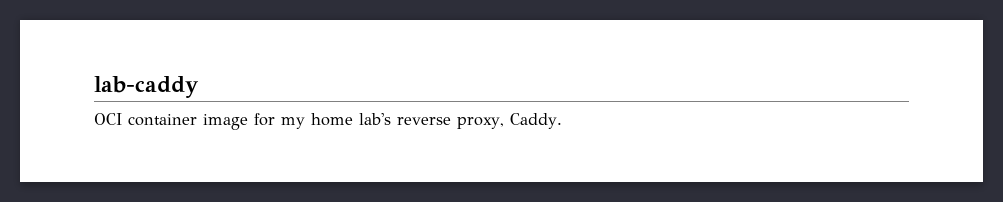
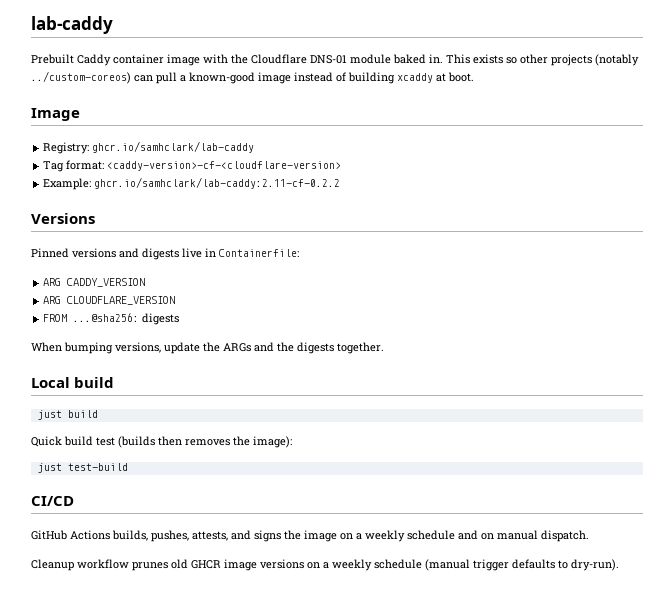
[94,113,562,130] OCI container image for my home lab's reverse proxy, Caddy. -> [31,54,639,66] [31,71,474,84] [31,108,80,121] [43,141,255,154] [43,160,342,172] [43,177,341,190] [31,213,95,224] [31,248,299,260] [43,278,146,287] [43,296,176,305] [43,313,180,325] [31,342,384,354] [31,377,115,388] [37,410,98,420] [31,436,292,448] [37,463,128,473] [31,496,74,506] [31,530,589,542] [31,559,619,571] Prebuilt Caddy container image with the Cloudflare DNS-01 module baked in. This exists so other projects (notably ../custom-coreos) can pull a known-good image instead of building xcaddy at boot. // Image // Registry: ghcr.io/samhclark/lab-caddy // Tag format: <caddy-version>-cf-<cloudflare-version> // Example: ghcr.io/samhclark/lab-caddy:2.11-cf-0.2.2 // Versions // Pinned versions and digests live in Containerfile: // ARG CADDY_VERSION // ARG CLOUDFLARE_VERSION // FROM ...@sha256: digests // When bumping versions, update the ARGs and the digests together. // Local build // just build // Quick build test (builds then removes the image): // just test-build // CI/CD // GitHub Actions builds, pushes, attests, and signs the image on a weekly schedule and on manual dispatch. // Cleanup workflow prunes old GHCR image versions on a weekly schedule (manual trigger defaults to dry-run).

